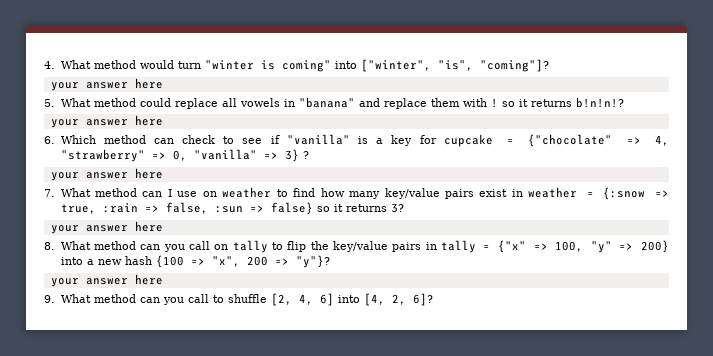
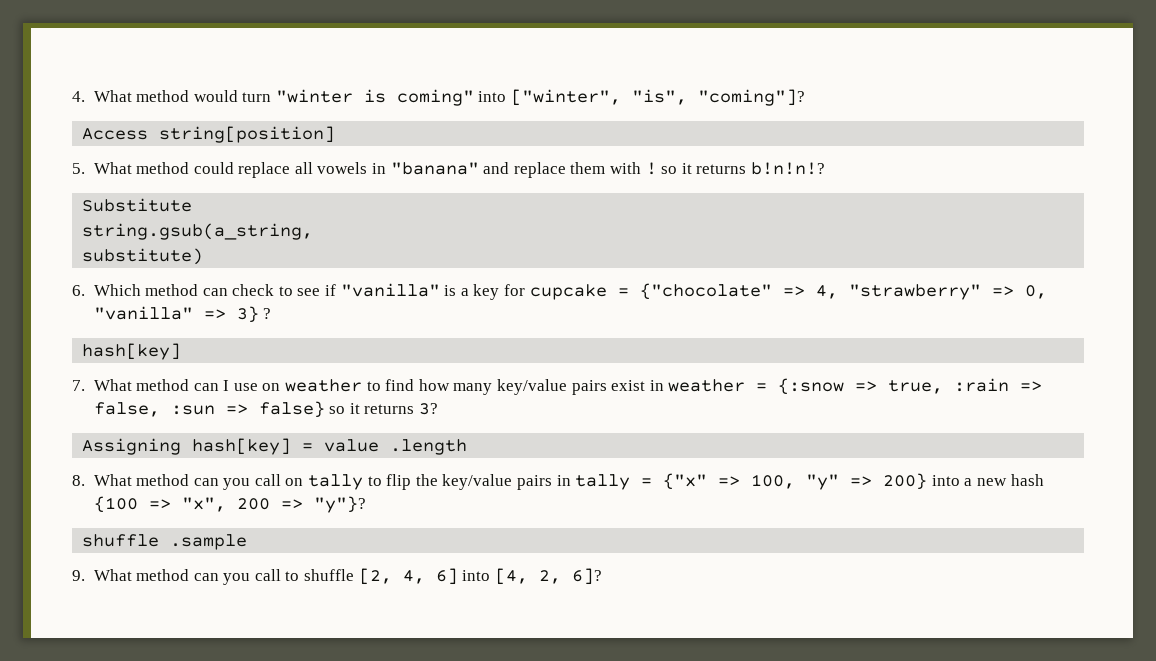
[50,78,163,91] your answer here -> [82,126,336,143] Access string[position]
[50,115,163,128] your answer here -> [82,198,193,212] [82,223,314,240] [82,248,204,265] Substitute // string.gsub(a_string, // substitute)
[50,168,163,181] your answer here -> [82,343,182,360] hash[key]
[50,221,163,234] your answer here -> [82,438,468,455] Assigning hash[key] = value .length
[50,274,163,287] your answer here -> [82,534,248,550] shuffle .sample

